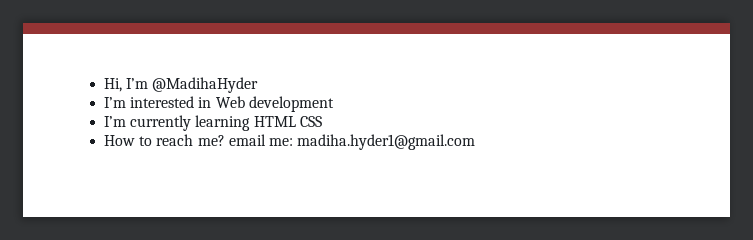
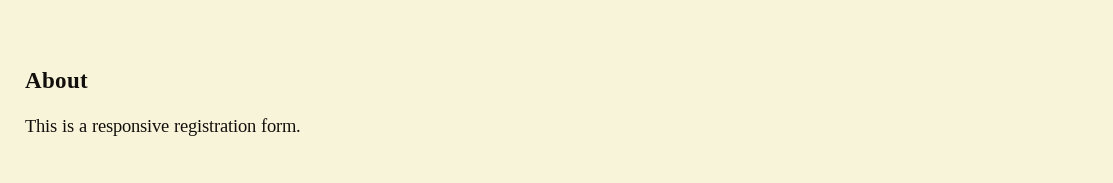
[104,77,259,93] [104,96,334,112] [104,115,322,131] [104,134,476,150] Hi, I’m @MadihaHyder // I’m interested in Web development // I’m currently learning HTML CSS // How to reach me? email me: madiha.hyder1@gmail.com -> [25,72,88,88] [25,118,301,136] About // This is a responsive registration form.

